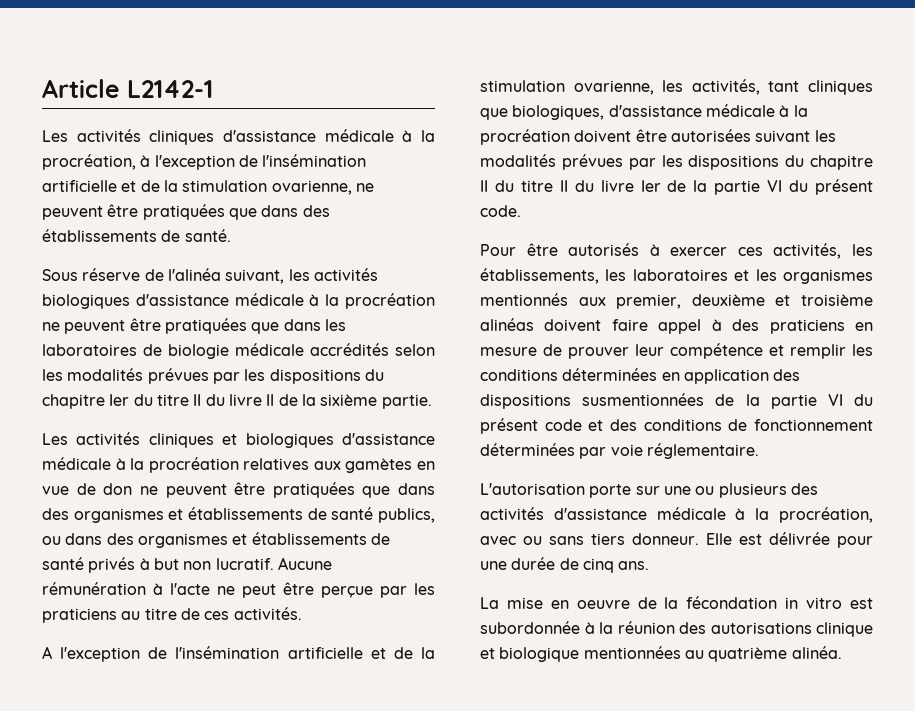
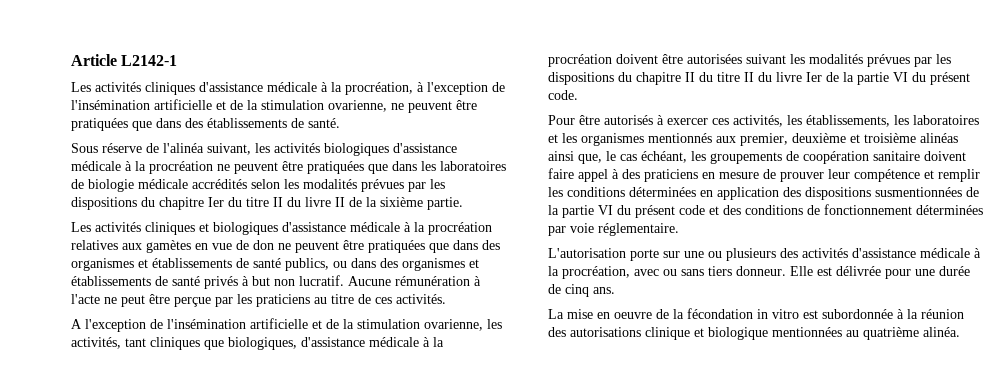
(534, 324) none -> [548,151,920,164] ainsi que, le cas échéant, les groupements de coopération sanitaire

